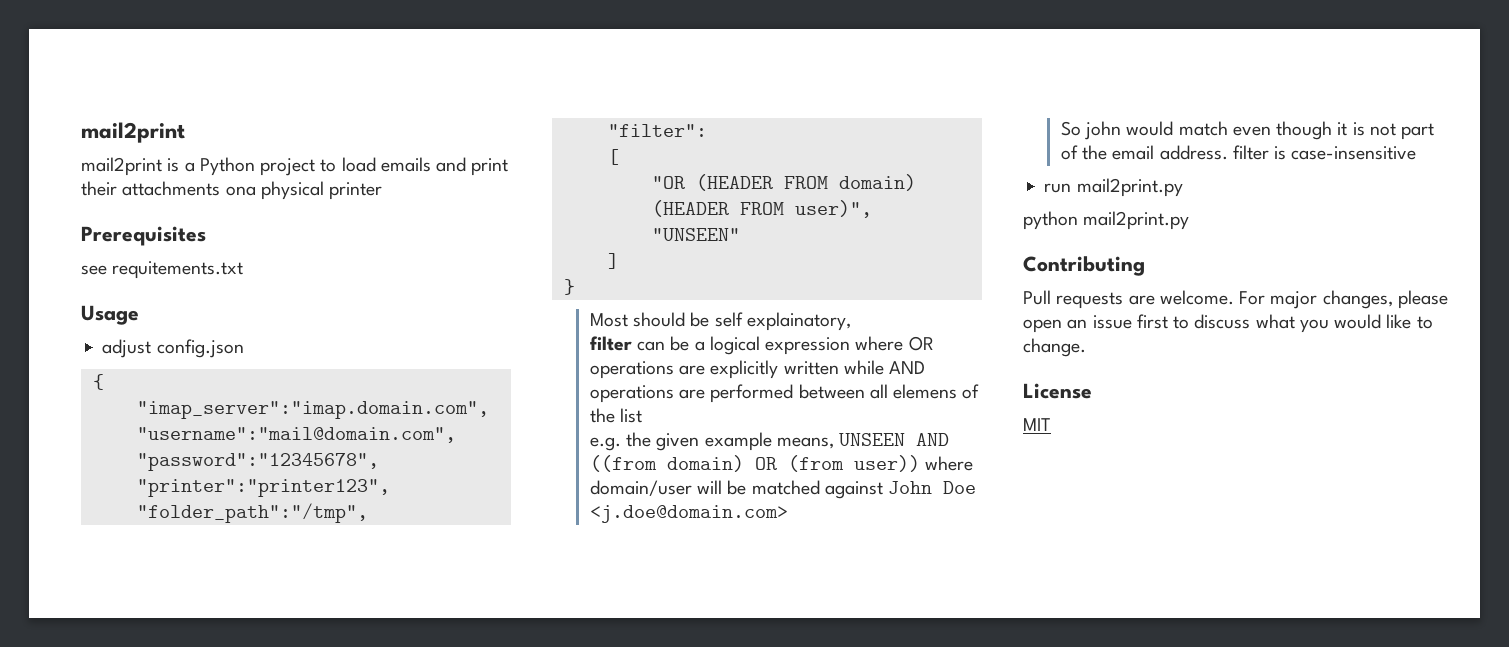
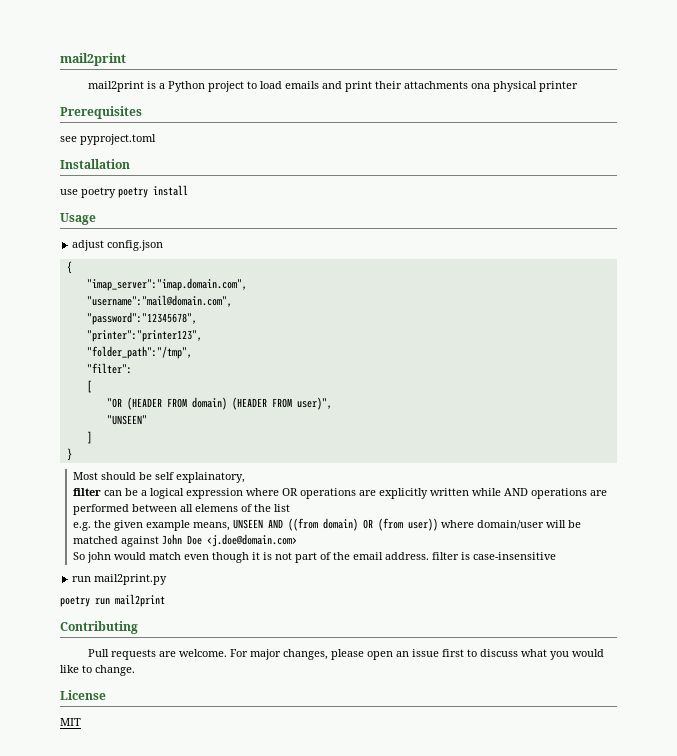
[112,261,244,279] requitements.txt -> [80,134,156,145] [60,159,130,169] [60,185,188,198] pyproject.toml // Installation // use poetry poetry install
[1023,211,1190,230] python mail2print.py -> [60,594,165,607] poetry run mail2print

